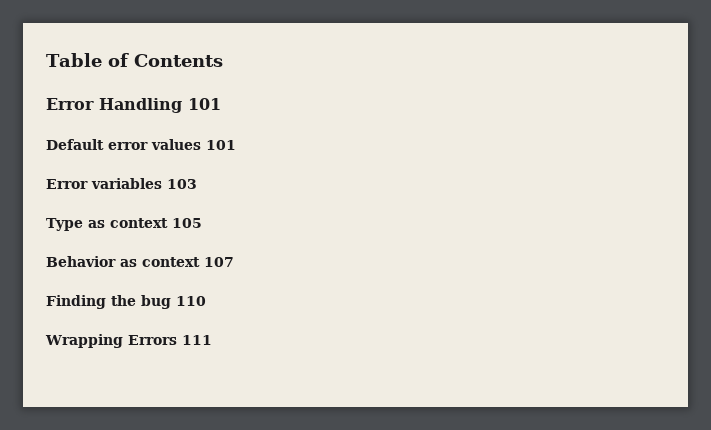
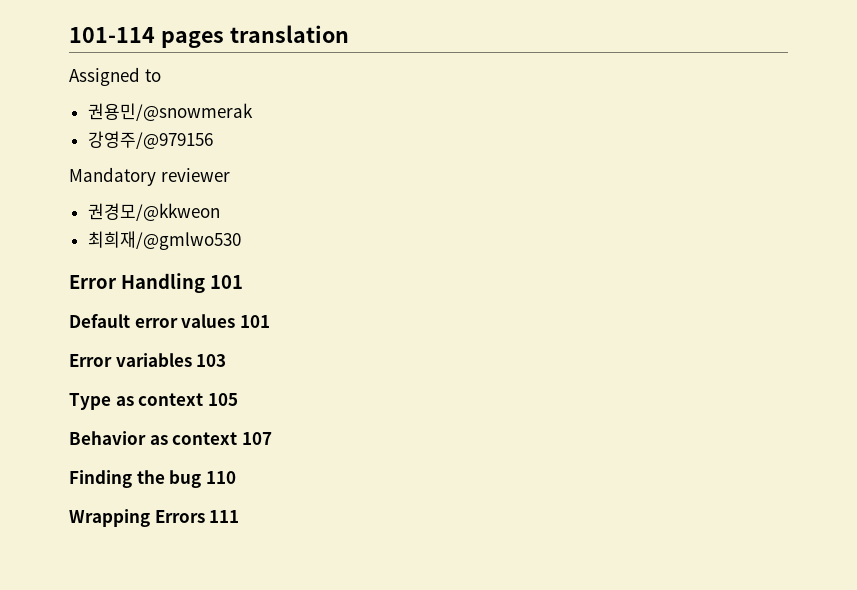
[46,53,223,67] Table of Contents -> [69,25,349,48] [69,67,161,86] [87,103,253,121] [87,131,213,149] [69,167,230,186] [87,203,220,221] [87,231,241,250] 101-114 pages translation // Assigned to // 권용민/@snowmerak // 강영주/@979156 // Mandatory reviewer // 권경모/@kkweon // 최희재/@gmlwo530

